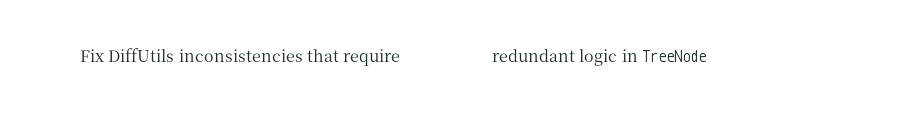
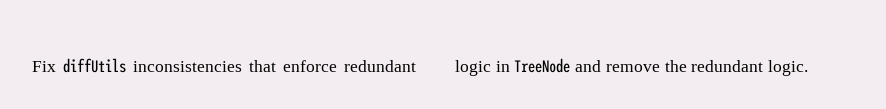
[108,48,175,62] DiffUtils -> [63,58,126,73] diffUtils
[343,49,401,66] require -> [283,60,337,72] enforce
(706, 56) none -> [575,60,809,76] and remove the redundant logic.

